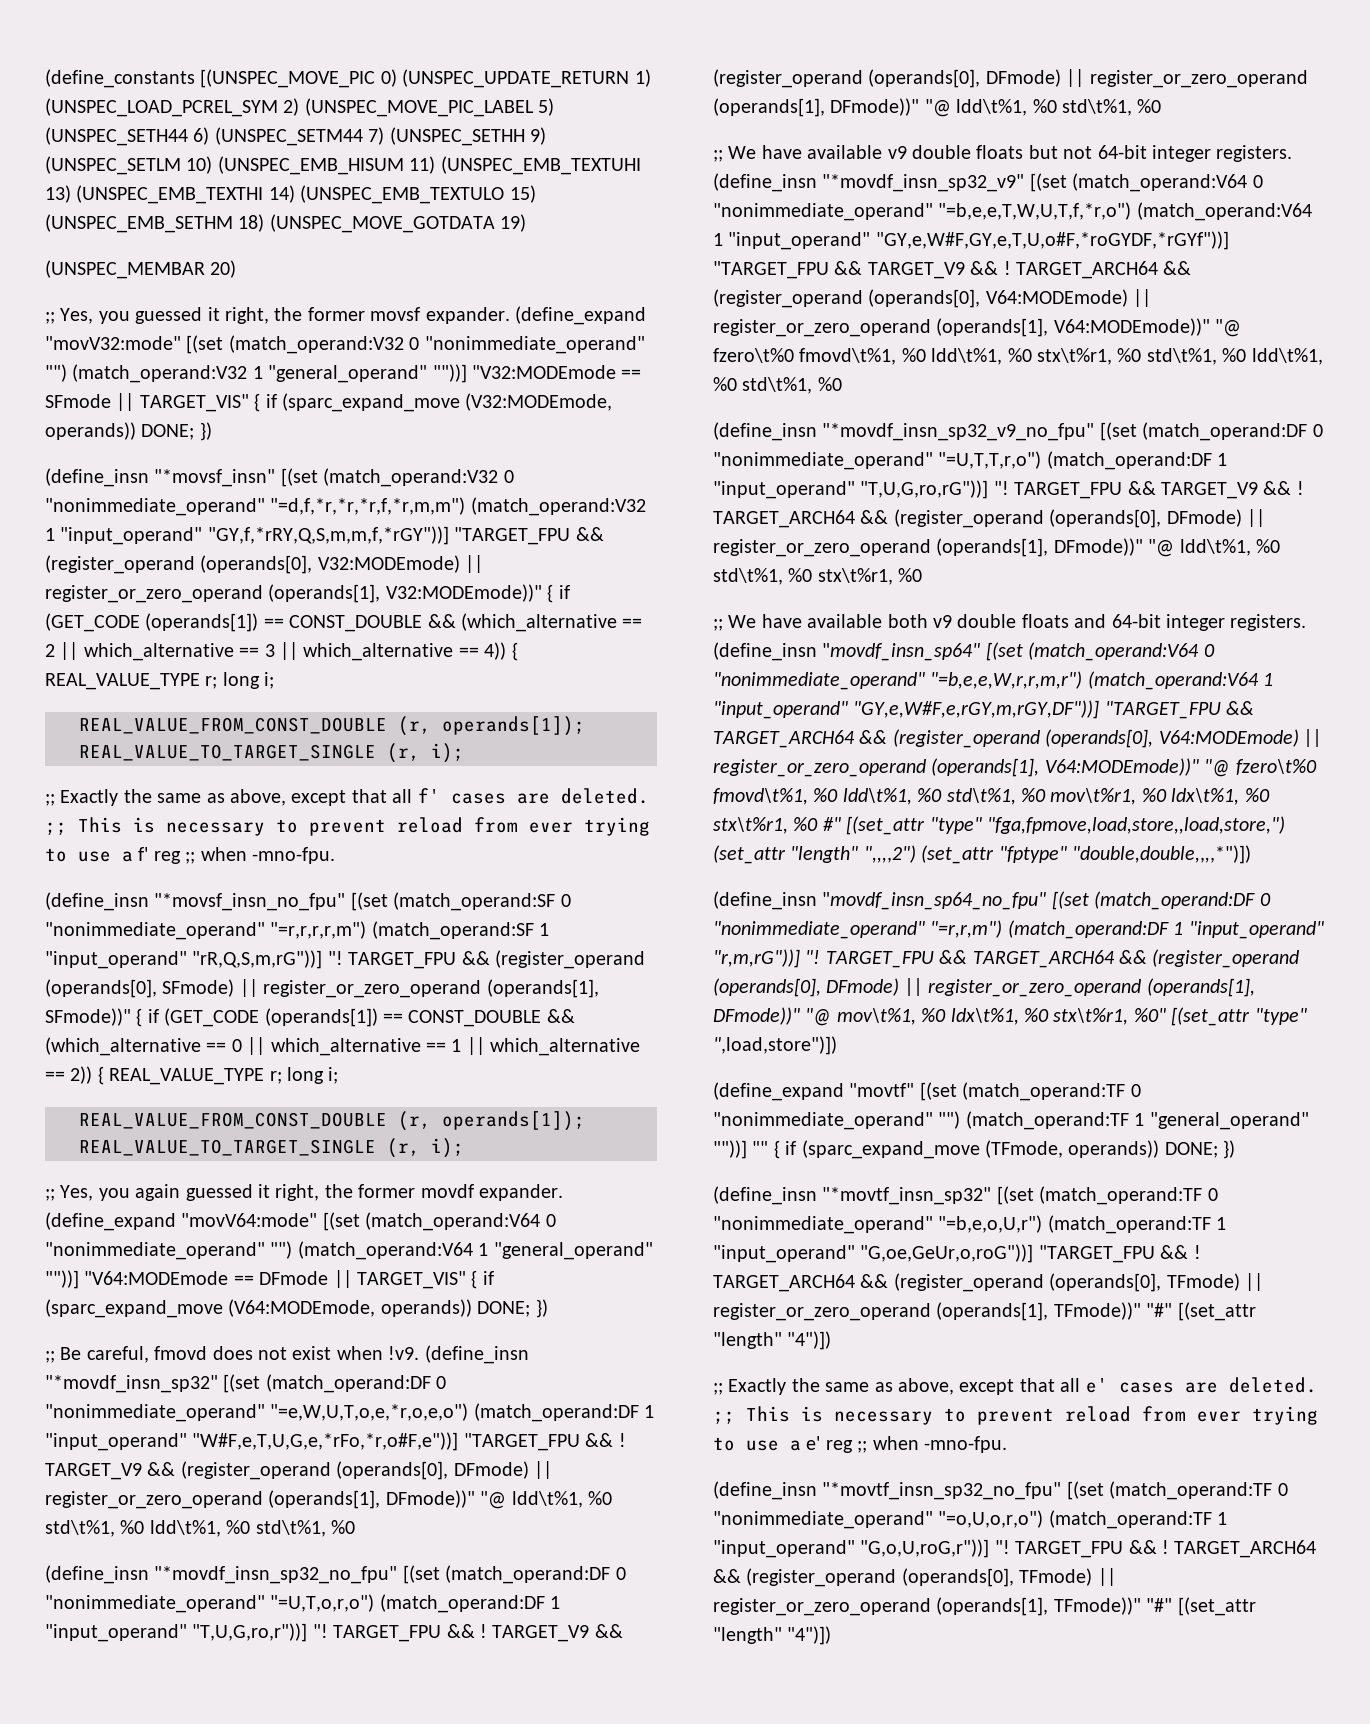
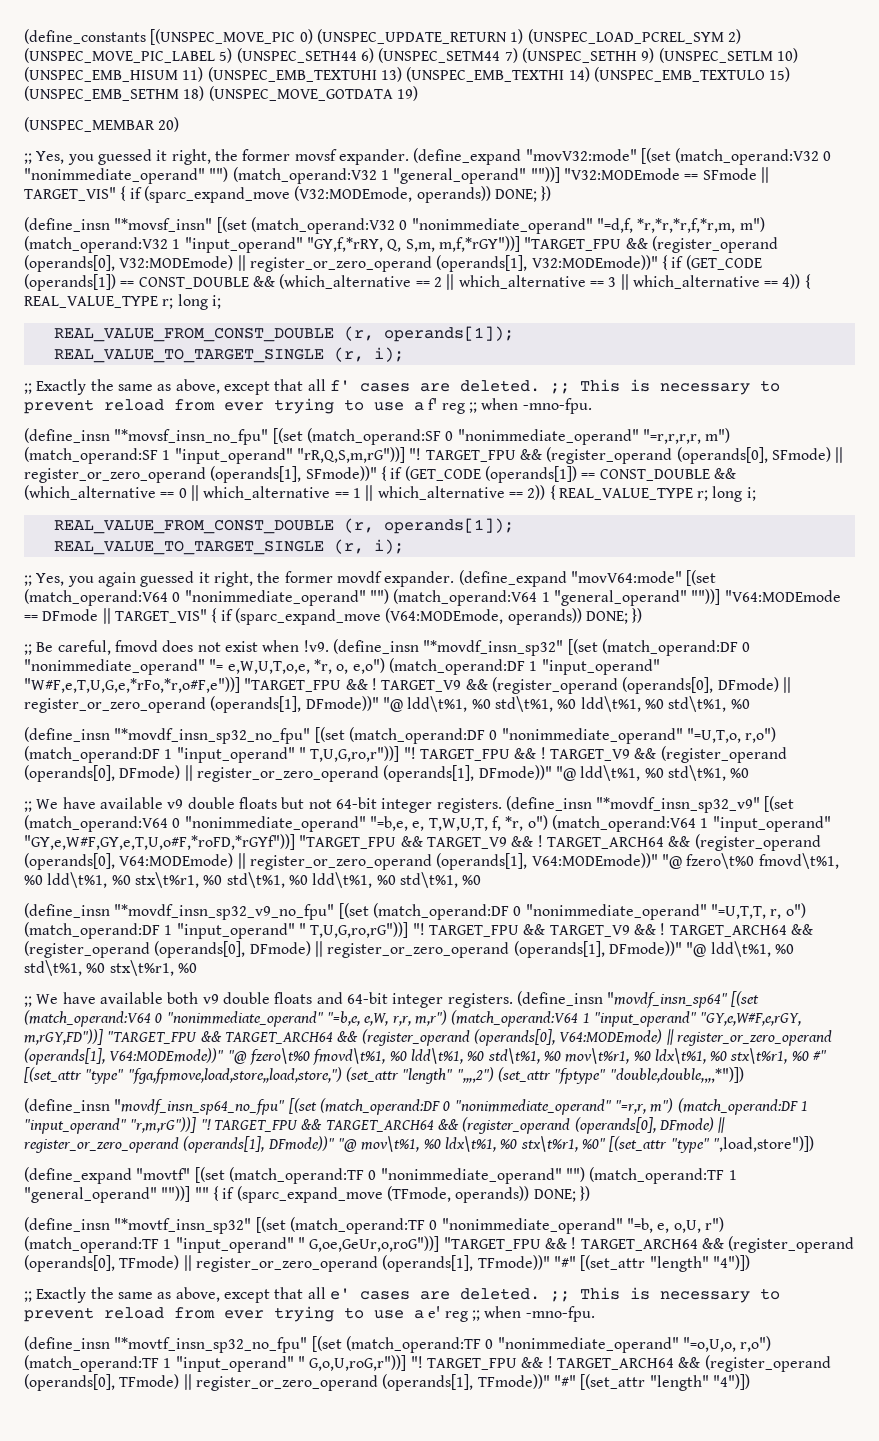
[270,497,646,516] [45,526,449,545] "=d,f,*r,*r,*r,f,*r,m,m") (match_operand:V32 1 "input_operand" "GY,f,*rRY,Q,S,m,m,f,*rGY"))] -> [596,217,765,233] [24,236,520,253] "=d,f, *r,*r,*r,f,*r,m, m") (match_operand:V32 1 "input_operand" "GY,f,*rRY, Q, S,m, m,f,*rGY"))]
[270,921,367,939] "=r,r,r,r,m") -> [642,428,731,444] "=r,r,r,r, m")
[270,1403,469,1421] "=e,W,U,T,o,e,*r,o,e,o") -> [209,658,385,674] "= e,W,U,T,o,e, *r, o, e,o")
[270,1594,561,1613] [45,1623,308,1642] "=U,T,o,r,o") (match_operand:DF 1 "input_operand" "T,U,G,ro,r"))] -> [686,727,777,743] [24,746,400,763] "=U,T,o, r,o") (match_operand:DF 1 "input_operand" " T,U,G,ro,r"))]
[938,202,1312,221] [713,231,1229,250] "=b,e,e,T,W,U,T,f,*r,o") (match_operand:V64 1 "input_operand" "GY,e,W#F,GY,e,T,U,o#F,*roGYDF,*rGYf"))] -> [369,815,831,832] [24,834,295,850] "=b,e, e, T,W,U,T, f, *r, o") (match_operand:V64 1 "input_operand" "GY,e,W#F,GY,e,T,U,o#F,*roFD,*rGYf"))]
[938,451,1228,470] [713,480,989,499] "=U,T,T,r,o") (match_operand:DF 1 "input_operand" "T,U,G,ro,rG"))] -> [710,903,806,919] [24,922,409,939] "=U,T,T, r, o") (match_operand:DF 1 "input_operand" " T,U,G,ro,rG"))]
[930,671,1274,690] [713,700,1100,719] "=b,e,e,W,r,r,m,r") (match_operand:V64 1 "input_operand" "GY,e,W#F,e,rGY,m,rGY,DF"))] -> [326,1010,802,1027] [24,1029,103,1045] "=b,e, e,W, r,r, m,r") (match_operand:V64 1 "input_operand" "GY,e,W#F,e,rGY, m,rGY,FD"))]
[930,920,1003,938] "=r,r,m") -> [614,1098,674,1114] "=r,r, m")
[938,1215,1227,1234] [713,1244,1034,1263] "=b,e,o,U,r") (match_operand:TF 1 "input_operand" "G,oe,GeUr,o,roG"))] -> [626,1217,724,1233] [24,1236,440,1253] "=b, e, o,U, r") (match_operand:TF 1 "input_operand" " G,oe,GeUr,o,roG"))]
[938,1510,1228,1529] [713,1539,990,1558] "=o,U,o,r,o") (match_operand:TF 1 "input_operand" "G,o,U,roG,r"))] -> [682,1336,772,1352] [24,1355,407,1372] "=o,U,o, r,o") (match_operand:TF 1 "input_operand" " G,o,U,roG,r"))]

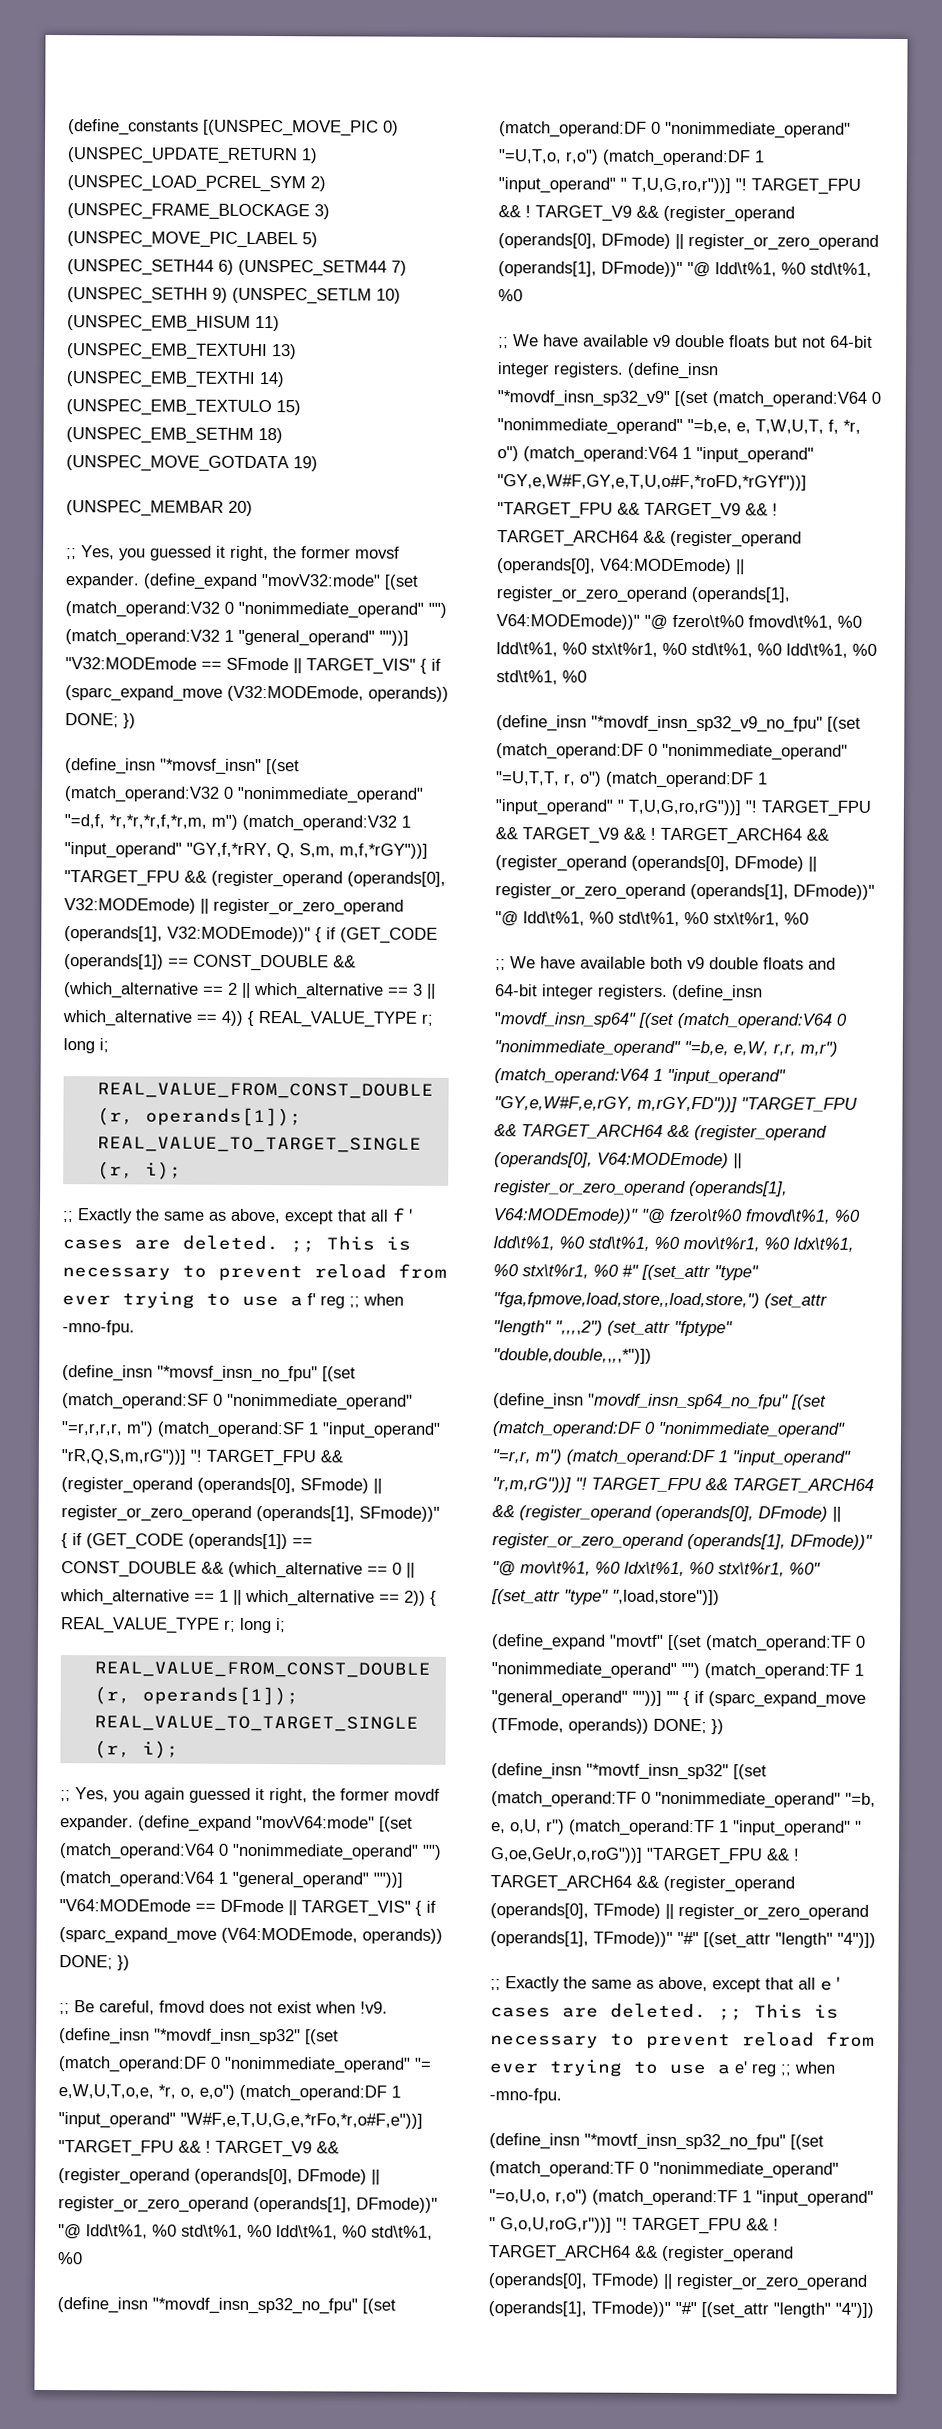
(741, 36) none -> [67,203,330,221] (UNSPEC_FRAME_BLOCKAGE 3)

